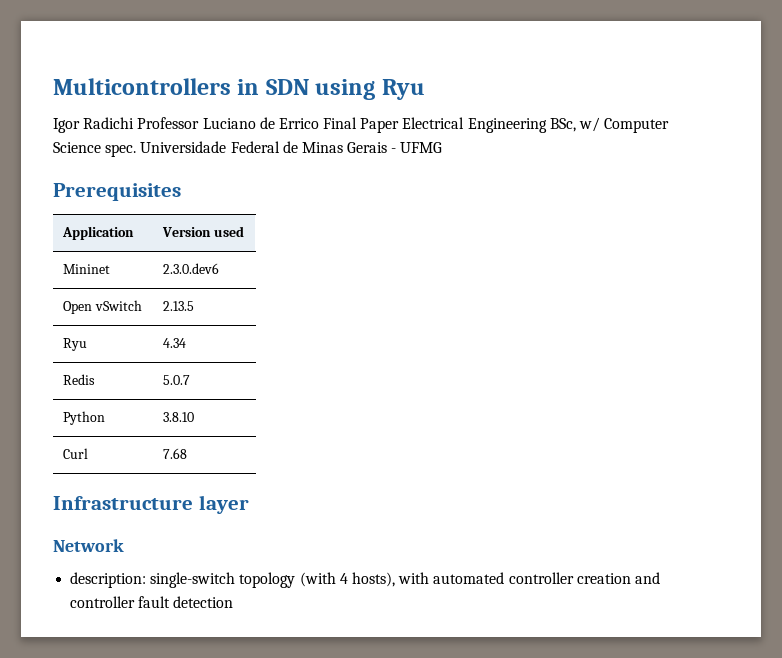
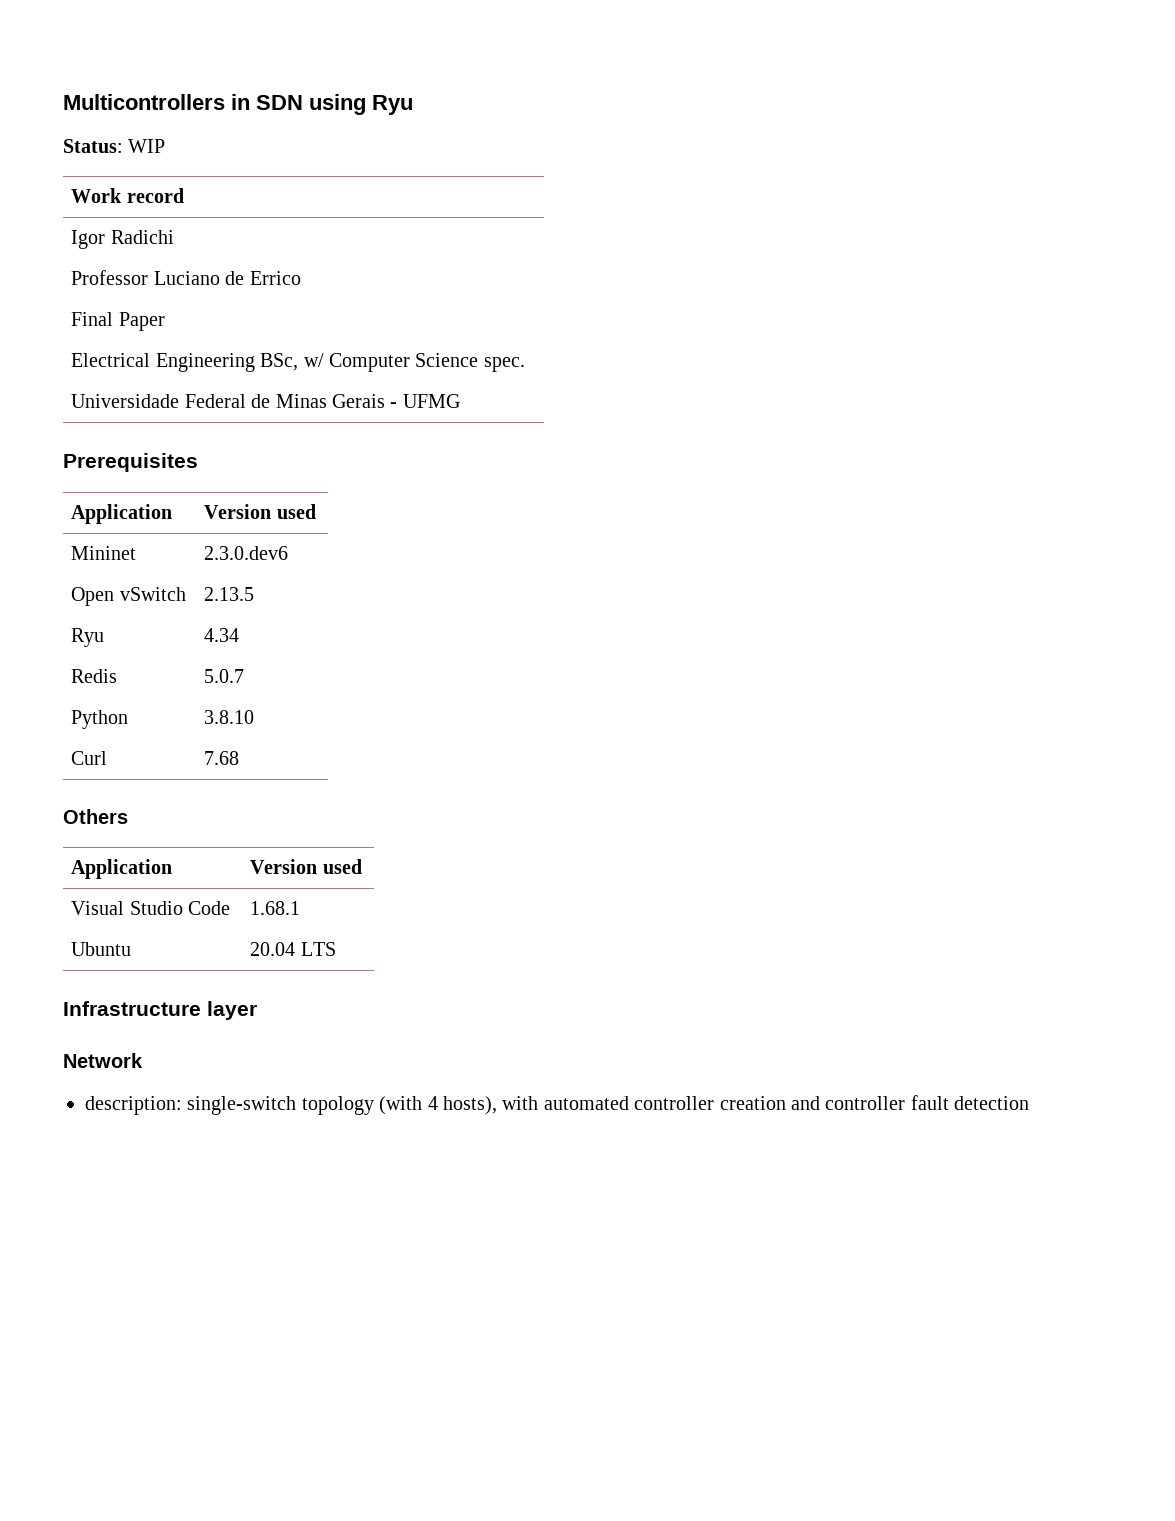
(425, 89) none -> [63,139,166,153] [71,188,184,203] Status: WIP // Work record //
(135, 123) none -> (174, 237) //
(319, 123) none -> (301, 278) //
(400, 125) none -> (165, 321) //
(137, 150) none -> (525, 364) //
(187, 453) none -> [63,809,128,824] [71,859,173,879] [250,859,362,874] [71,901,231,915] [250,901,301,915] [71,942,132,956] [250,942,336,956] // Others // Application | Version used // Visual Studio Code | 1.68.1 // Ubuntu | 20.04 LTS

